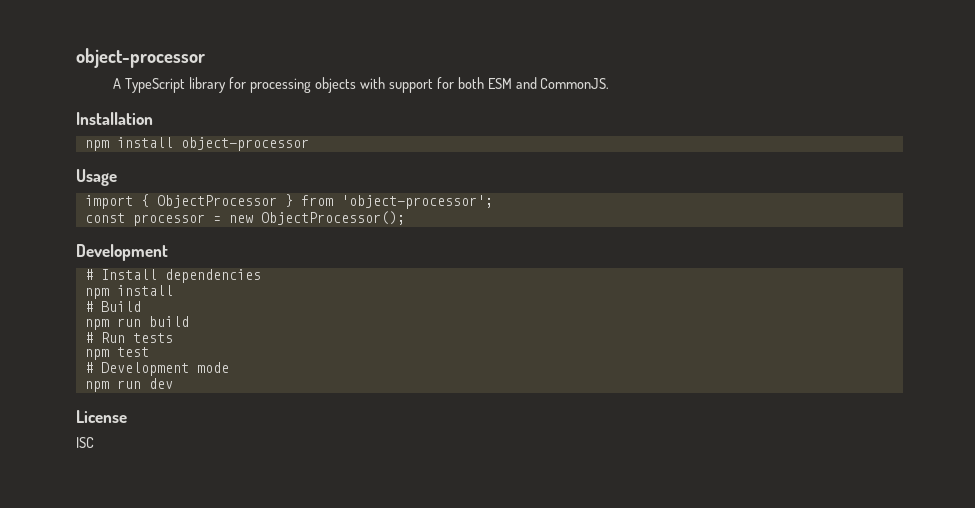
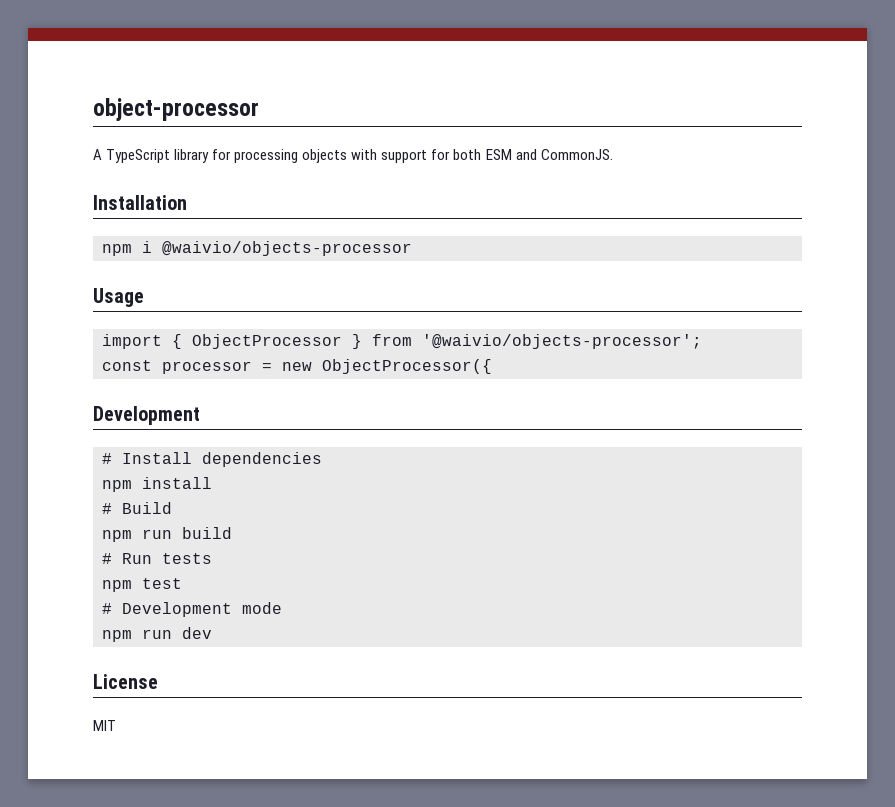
[116,137,309,151] install object-processor -> [142,241,412,256] i @waivio/objects-processor
[340,195,493,209] 'object-processor'; -> [422,334,702,349] '@waivio/objects-processor';
[260,211,405,225] ObjectProcessor(); -> [322,359,492,374] ObjectProcessor({
[76,437,94,448] ISC -> [93,720,116,731] MIT

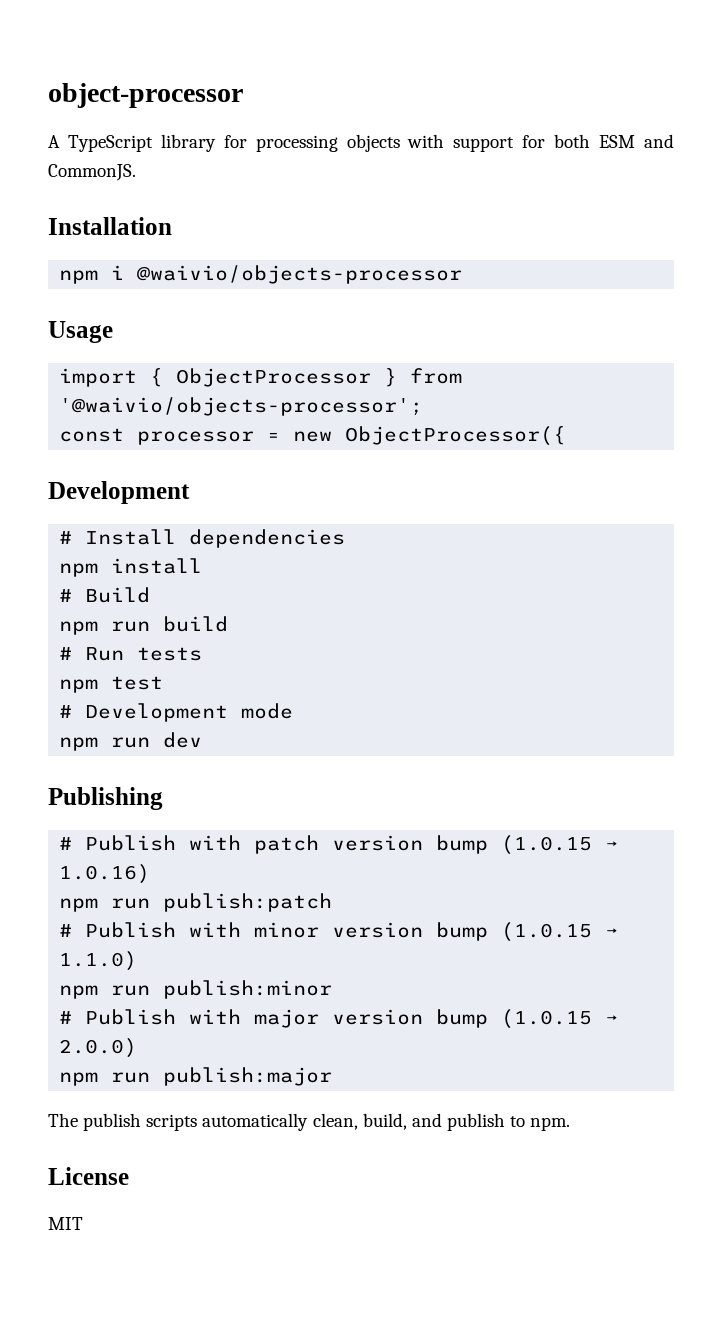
(212, 633) none -> [48,787,163,810] [59,835,619,855] [59,864,151,884] [59,893,333,912] [59,922,619,942] [59,951,138,971] [59,980,333,999] [59,1009,619,1029] [59,1038,138,1058] [59,1067,333,1086] [48,1113,571,1131] // Publishing // # Publish with patch version bump (1.0.15 → 1.0.16) // npm run publish:patch // # Publish with minor version bump (1.0.15 → 1.1.0) // npm run publish:minor // # Publish with major version bump (1.0.15 → 2.0.0) // npm run publish:major // The publish scripts automatically clean, build, and publish to npm.

